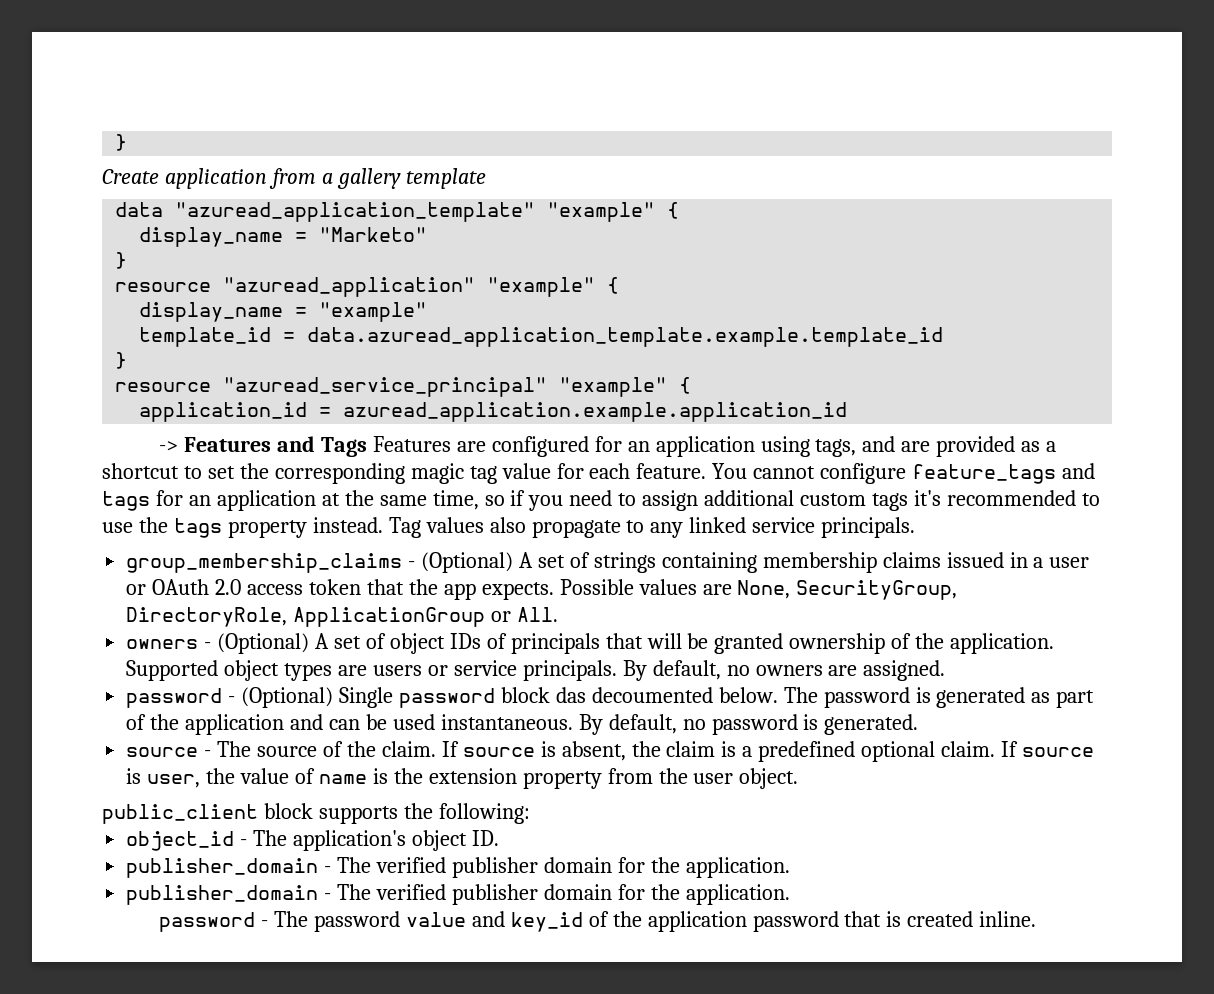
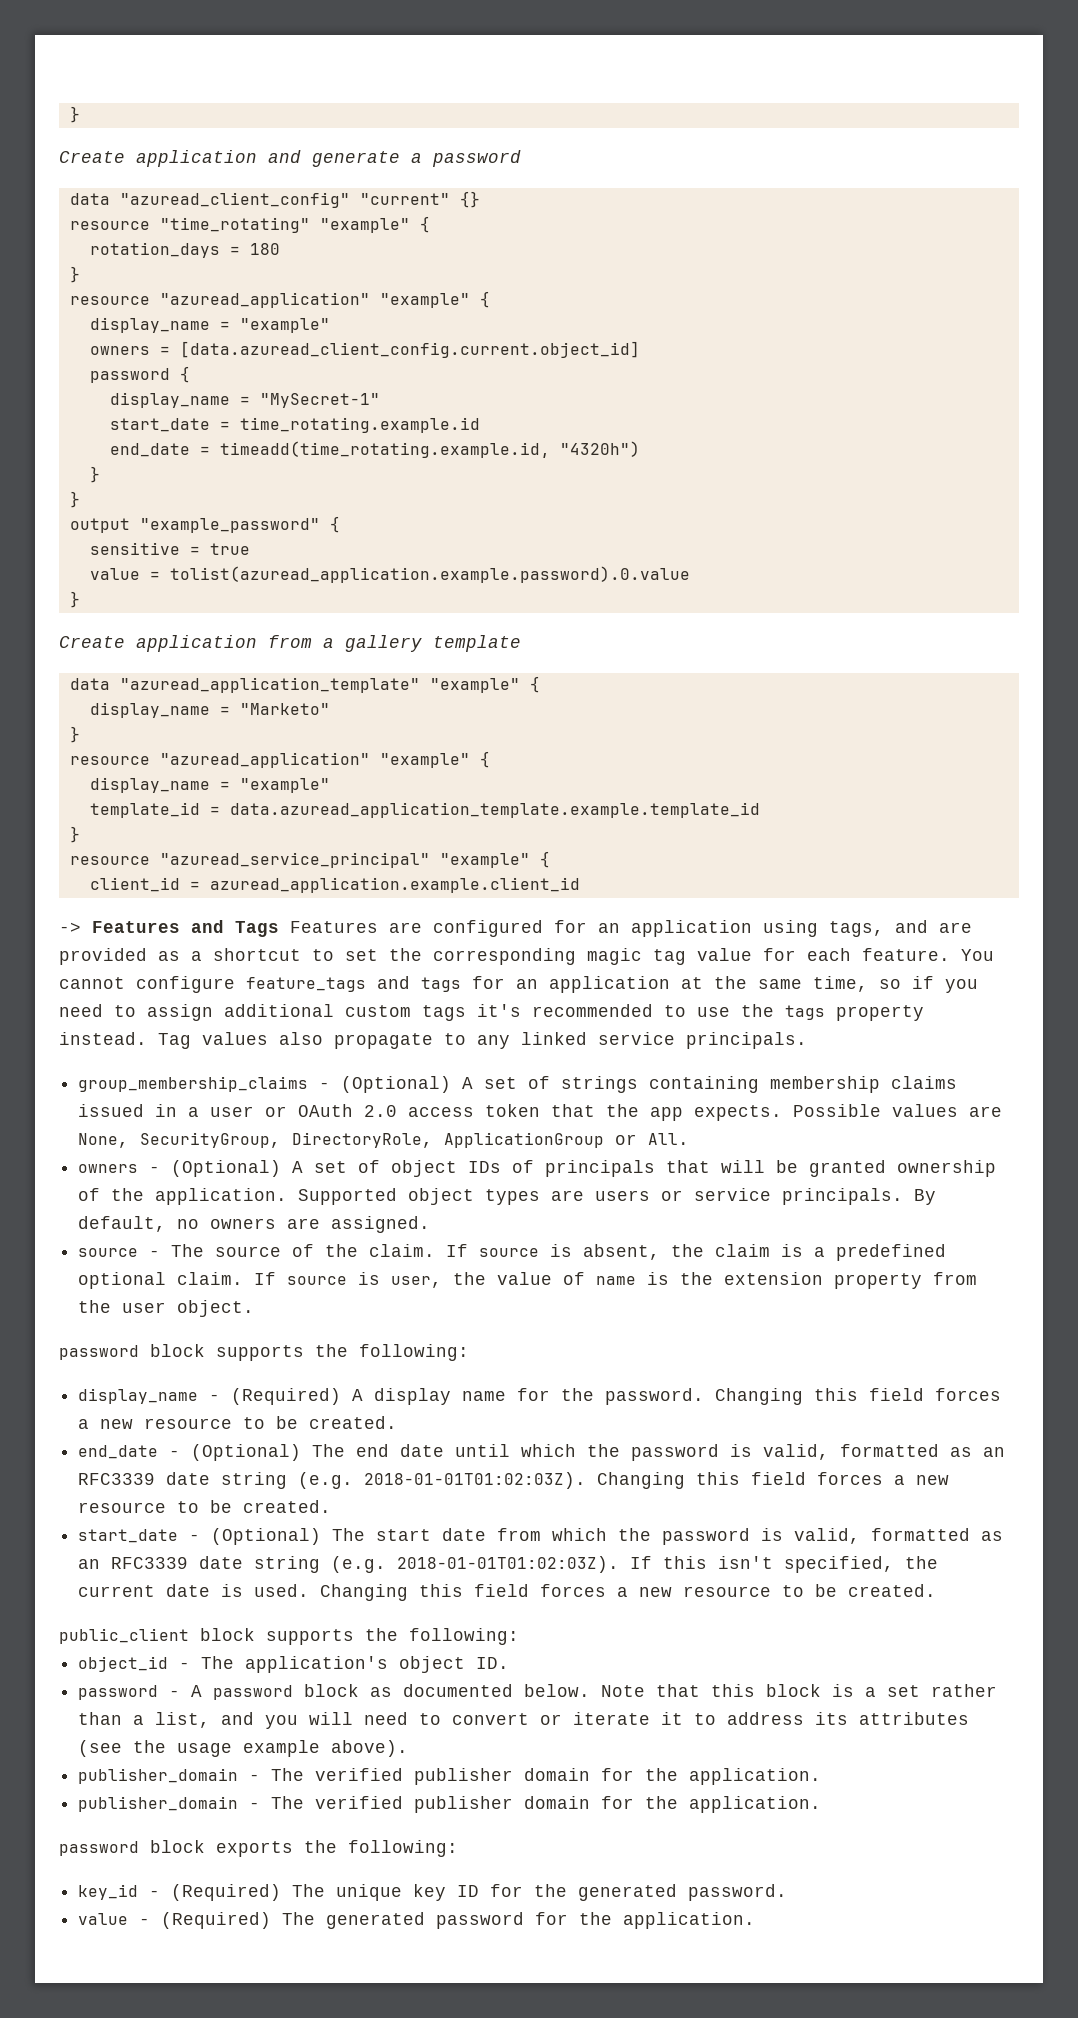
[115,134,128,151] } -> [69,106,80,123] [59,150,521,167] [69,191,480,208] [69,216,430,233] [89,242,280,258] [69,266,80,283] [69,291,490,308] [89,317,330,333] [89,341,640,358] [89,366,190,383] [109,392,380,408] [109,417,480,433] [109,441,640,458] [89,466,100,483] [69,491,80,508] [69,516,340,533] [89,542,250,555] [89,566,690,583] [69,591,80,608] } // Create application and generate a password // data "azuread_client_config" "current" {} // resource "time_rotating" "example" { // rotation_days = 180 // } // resource "azuread_application" "example" { // display_name = "example" // owners = [data.azuread_client_config.current.object_id] // password { // display_name = "MySecret-1" // start_date = time_rotating.example.id // end_date = timeadd(time_rotating.example.id, "4320h") // } // } // output "example_password" { // sensitive = true // value = tolist(azuread_application.example.password).0.value // }
[139,402,848,422] application_id = azuread_application.example.application_id -> [89,877,580,893] client_id = azuread_application.example.client_id
[126,687,1095,708] [126,714,919,735] // password - (Optional) Single password block das decoumented below. The password is generated as part of the application and can be used instantaneous. By default, no password is generated. -> (431, 1224) none
(799, 778) none -> [59,1344,469,1361] [78,1388,1002,1405] [78,1416,398,1429] [78,1444,1006,1461] [78,1472,950,1489] [78,1500,332,1513] [78,1528,1004,1545] [78,1556,939,1573] [78,1584,937,1601] // password block supports the following: // display_name - (Required) A display name for the password. Changing this field forces a new resource to be created. // end_date - (Optional) The end date until which the password is valid, formatted as an RFC3339 date string (e.g. 2018-01-01T01:02:03Z). Changing this field forces a new resource to be created. // start_date - (Optional) The start date from which the password is valid, formatted as an RFC3339 date string (e.g. 2018-01-01T01:02:03Z). If this isn't specified, the current date is used. Changing this field forces a new resource to be created.
(499, 838) none -> [78,1684,998,1700] [78,1712,970,1729] [78,1740,409,1757] // password - A password block as documented below. Note that this block is a set rather than a list, and you will need to convert or iterate it to address its attributes (see the usage example above).
[261,911,1037,932] - The password value and key_id of the application password that is created inline. -> [150,1840,458,1857] [78,1884,788,1901] [78,1912,756,1929] block exports the following: // key_id - (Required) The unique key ID for the generated password. // value - (Required) The generated password for the application.

